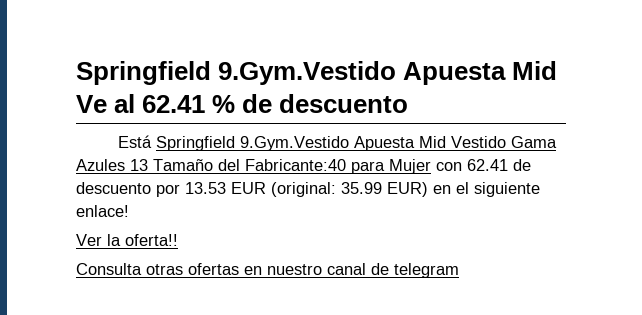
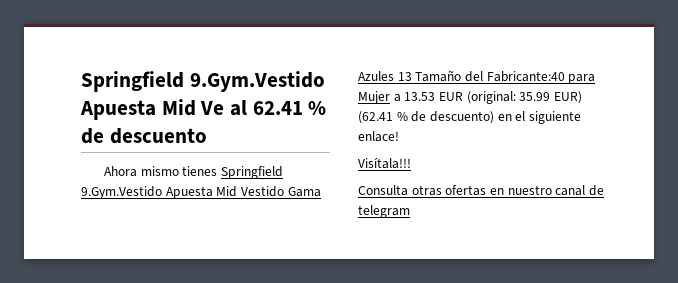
[118,135,153,148] Está -> [103,166,218,177] Ahora mismo tienes
[436,159,531,171] [76,182,180,197] con 62.41 de descuento por -> [393,94,401,102] a
(428, 189) none -> [358,111,494,124] (62.41 % de descuento)
[76,234,178,246] Ver la oferta!! -> [358,157,411,169] Visítala!!!

